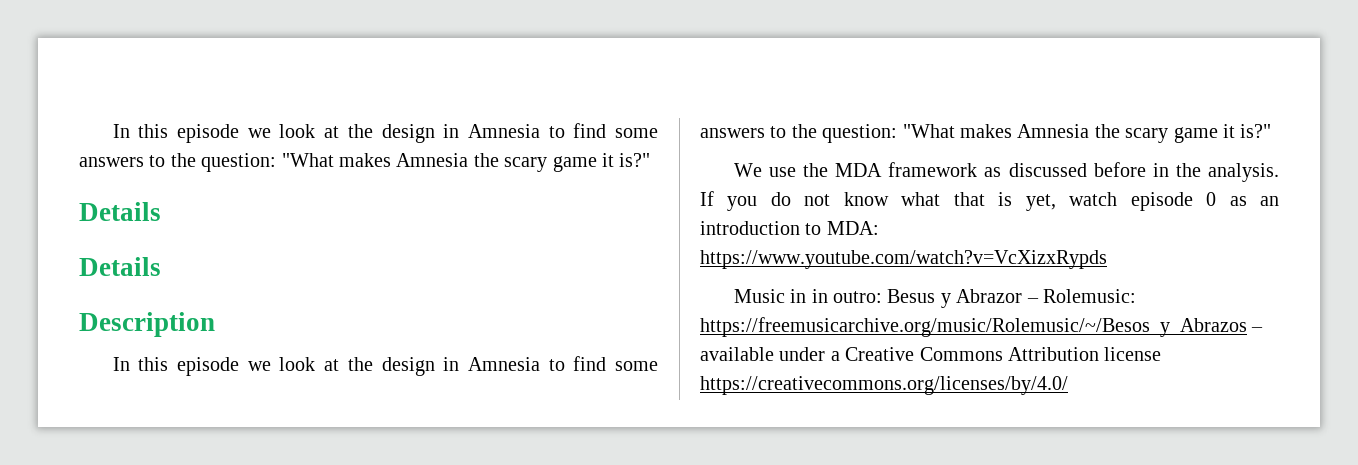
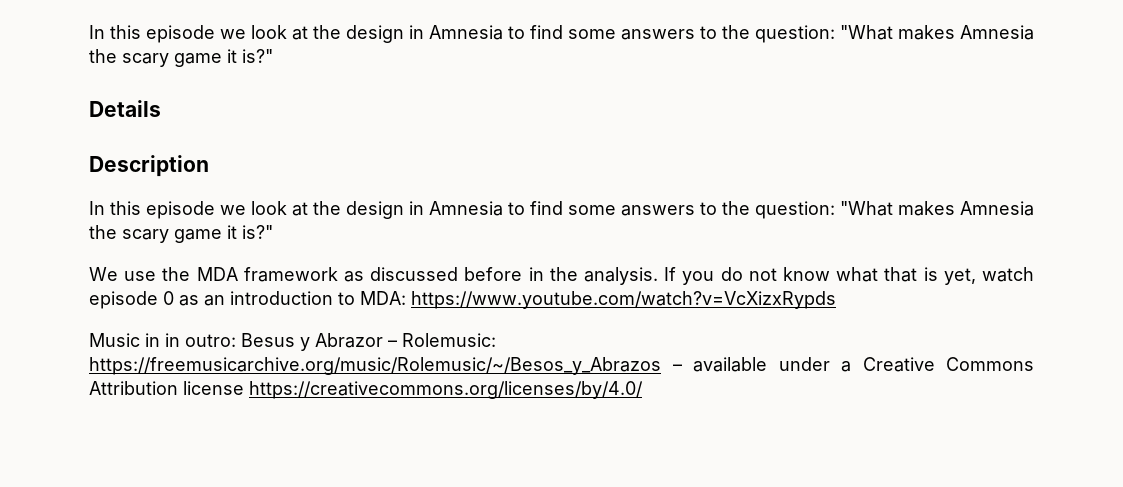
[79,257,161,276] // Details -> (161, 108) none

